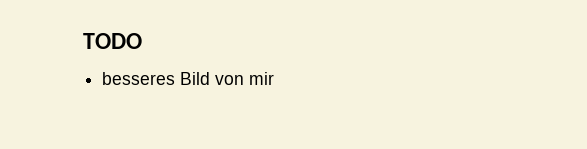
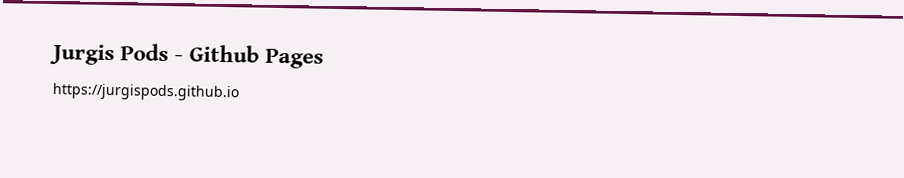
[83,33,142,49] [102,72,275,85] TODO // besseres Bild von mir -> [49,43,324,69] [52,83,240,102] Jurgis Pods - Github Pages // https://jurgispods.github.io

